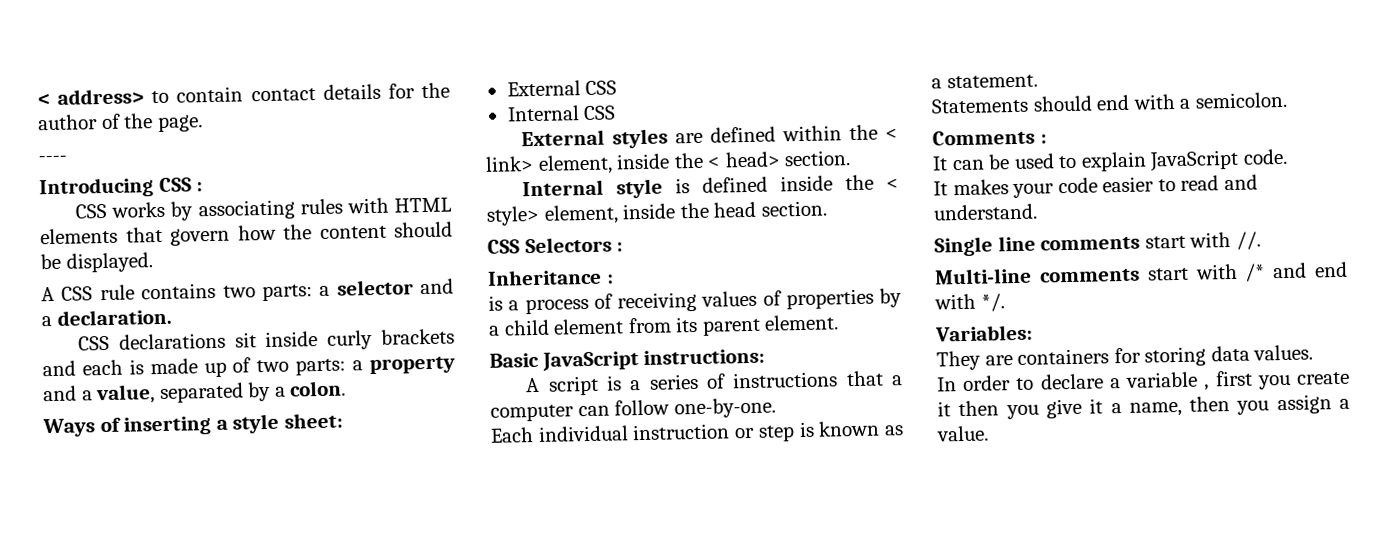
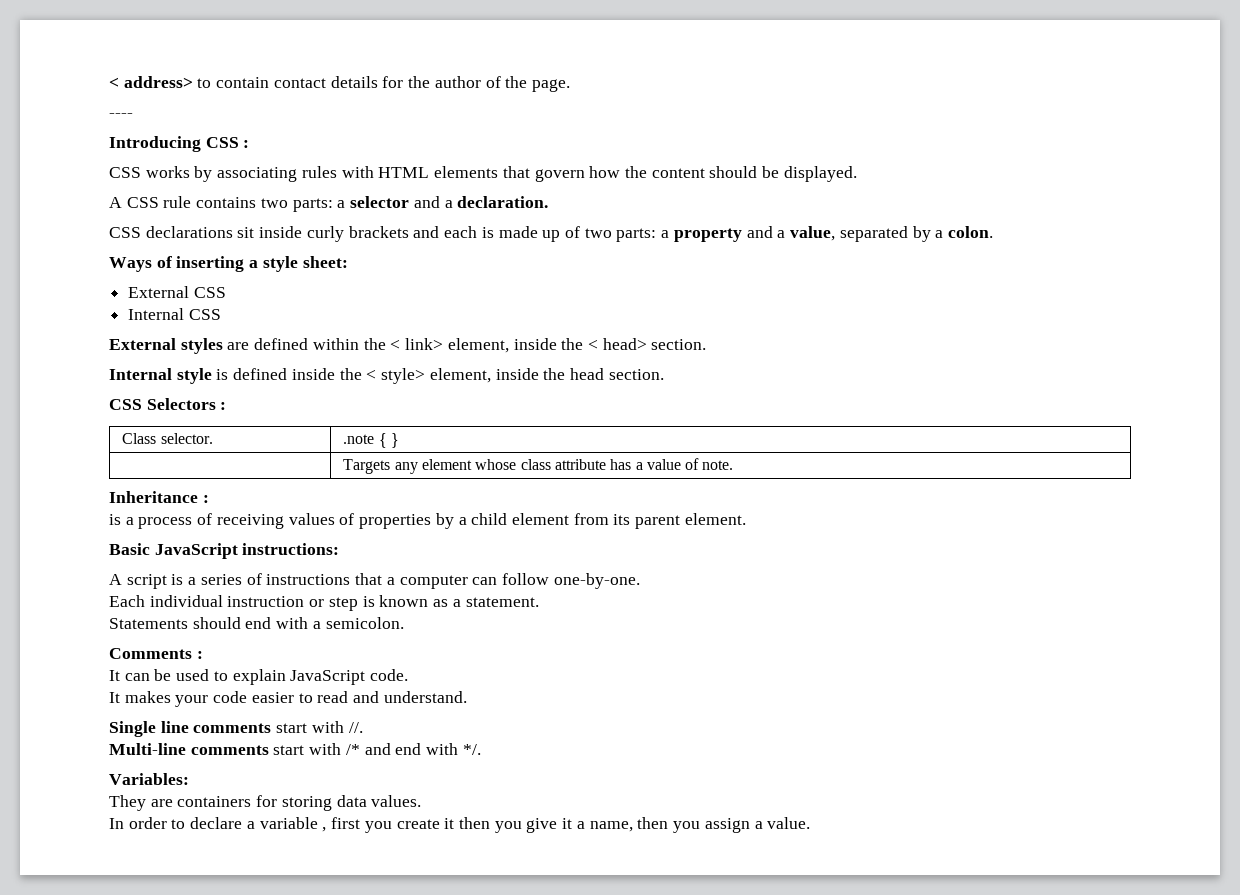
(624, 247) none -> [122,433,213,444] [343,433,399,448] [343,458,734,474] // Class selector. | .note { } // | Targets any element whose class attribute has a value of note.

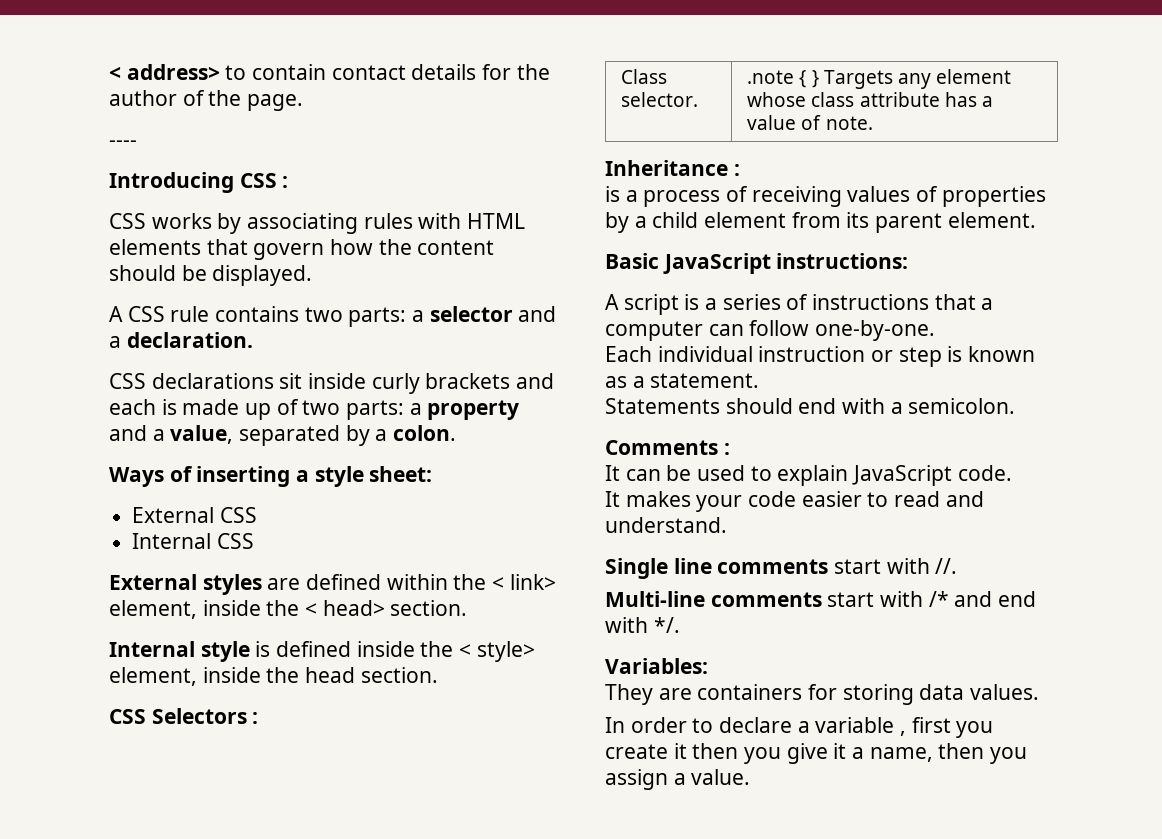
(399, 440) // | -> (819, 79) none

